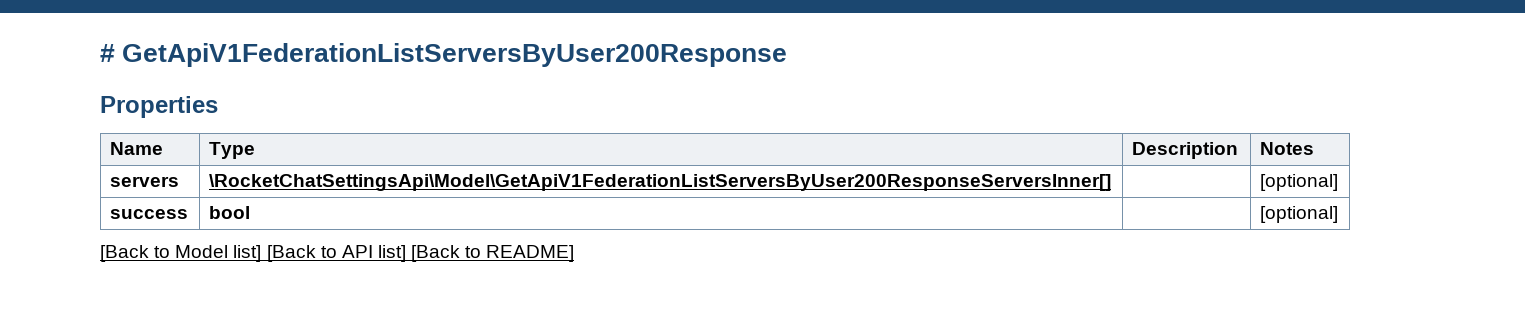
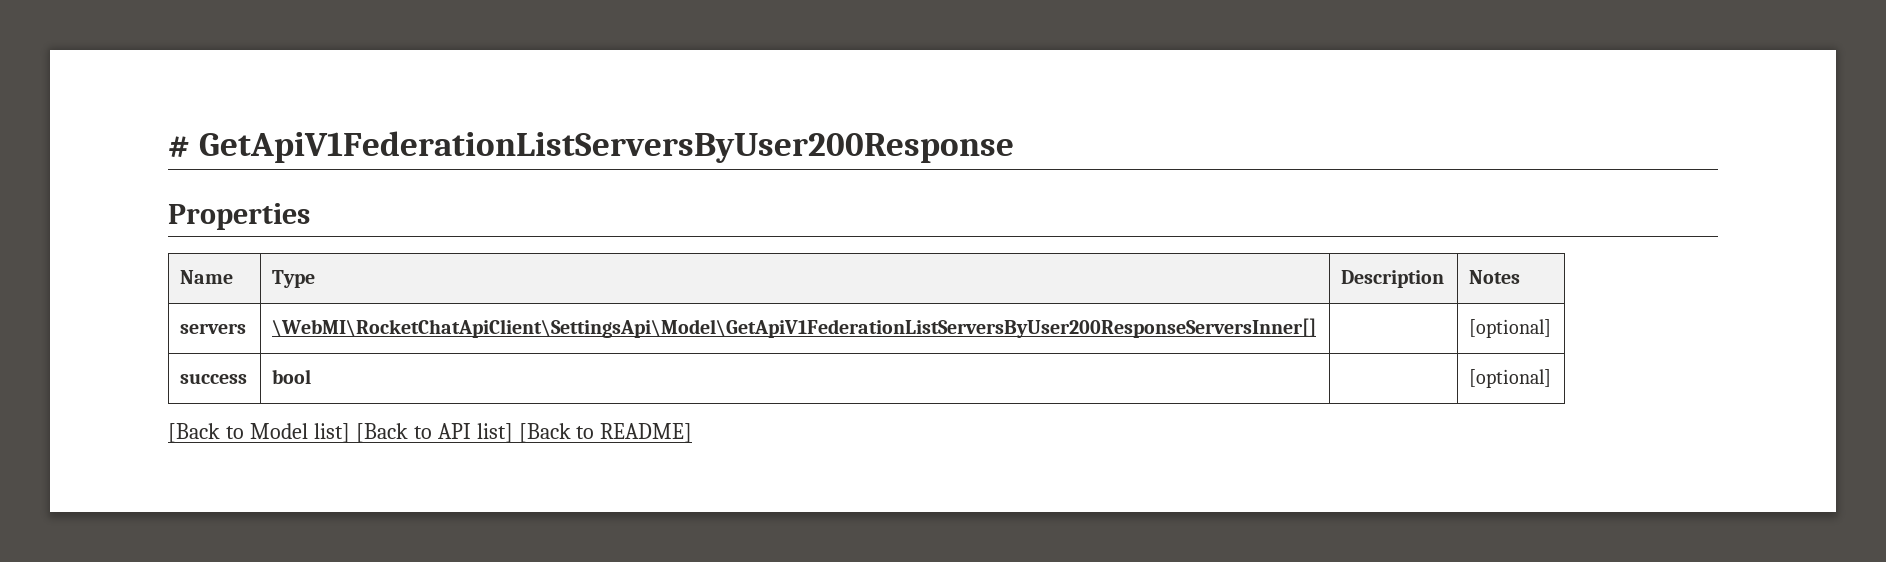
[209,174,1112,191] \RocketChatSettingsApi\Model\GetApiV1FederationListServersByUser200ResponseServersInner[] -> [272,318,1317,338] \WebMI\RocketChatApiClient\SettingsApi\Model\GetApiV1FederationListServersByUser200ResponseServersInner[]

